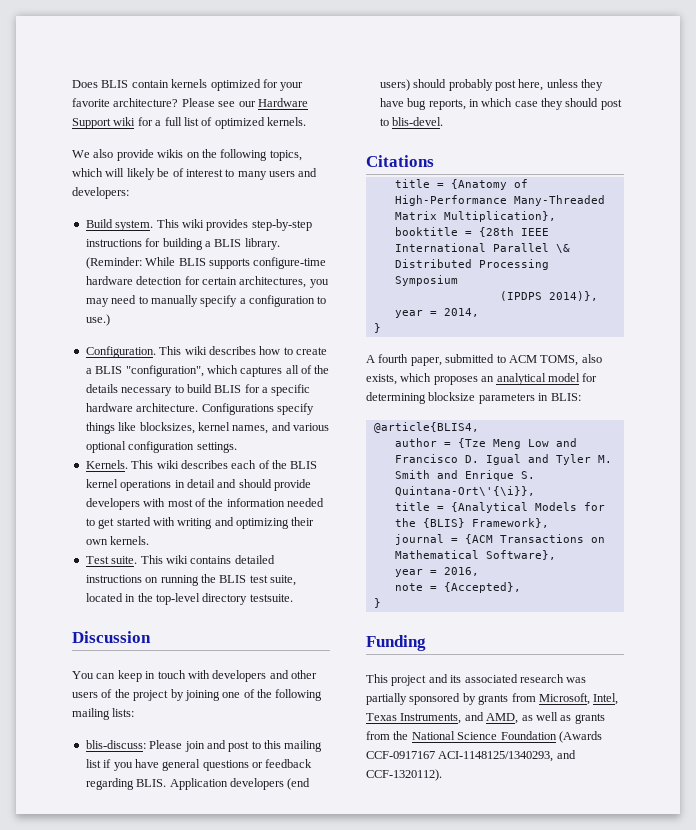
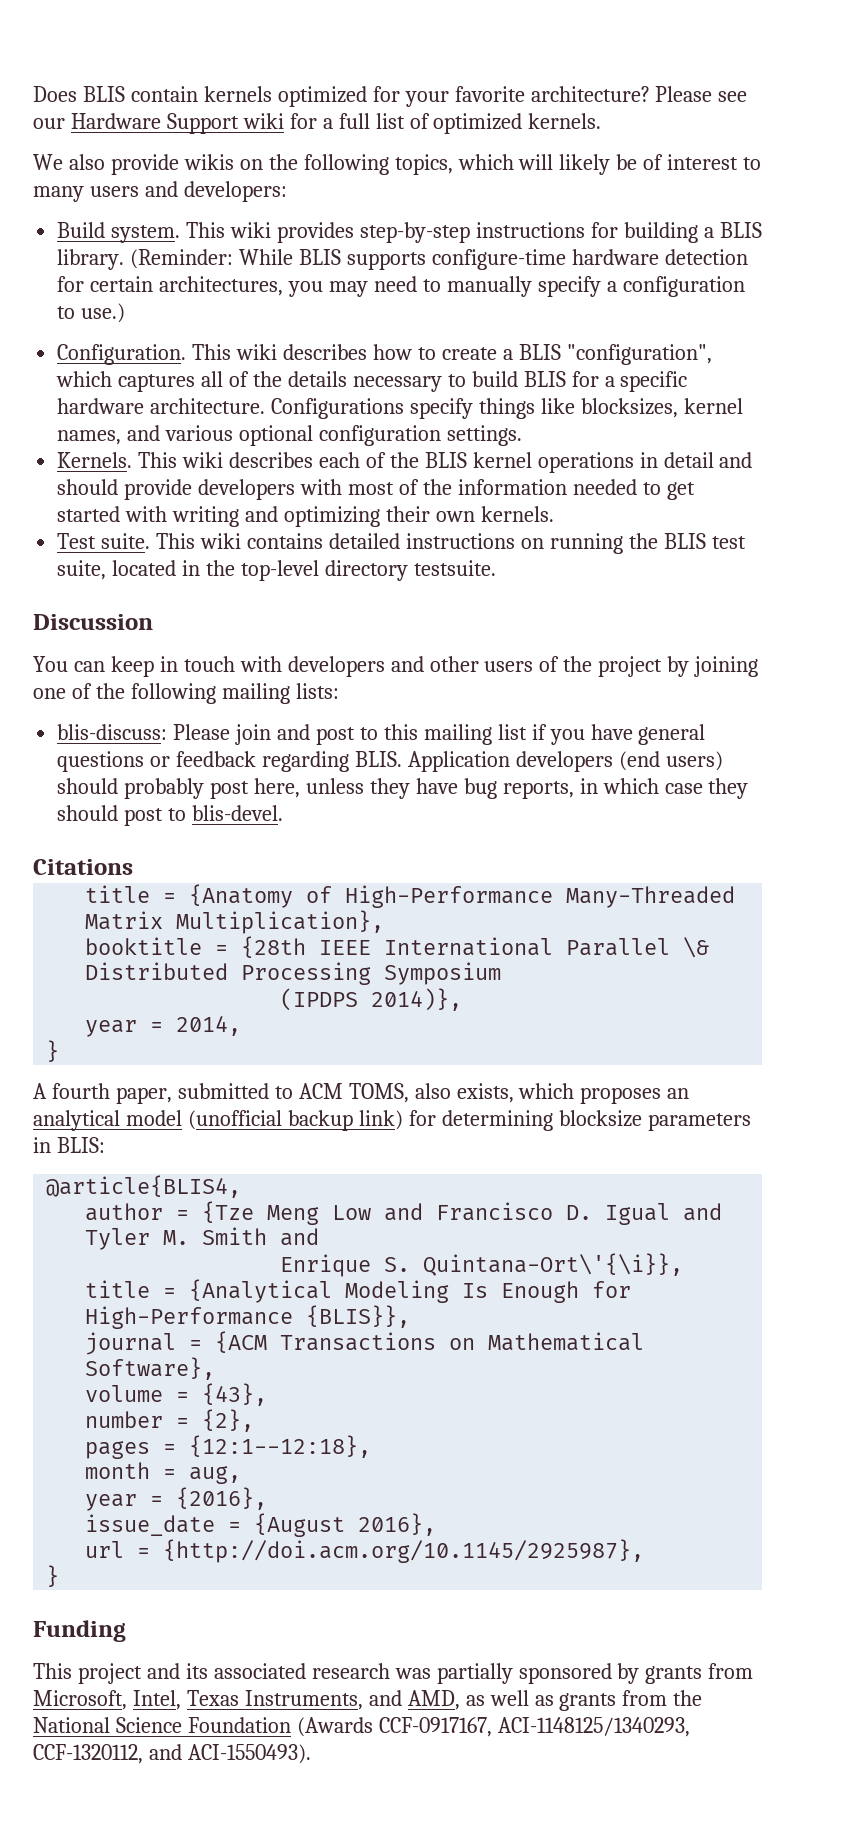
(580, 377) none -> [187,1110,403,1131] (unofficial backup link)
(458, 474) none -> (320, 1237) //
[534,502,605,511] [394,518,549,528] Models for the {BLIS} Framework}, -> [345,1280,632,1303] [85,1305,411,1329] Modeling Is Enough for High-Performance {BLIS}},
[394,567,479,577] [394,582,521,593] year = 2016, // note = {Accepted}, -> [85,1383,268,1406] [85,1409,255,1432] [85,1435,372,1459] [85,1462,242,1484] [85,1487,268,1511] [85,1513,437,1537] [85,1539,645,1563] volume = {43}, // number = {2}, // pages = {12:1--12:18}, // month = aug, // year = {2016}, // issue_date = {August 2016}, // url = {http://doi.acm.org/10.1145/2925987},
[366,750,576,762] [366,769,442,781] CCF-0917167 ACI-1148125/1340293, and CCF-1320112). -> [378,1717,690,1737] [33,1744,311,1764] CCF-0917167, ACI-1148125/1340293, CCF-1320112, and ACI-1550493).

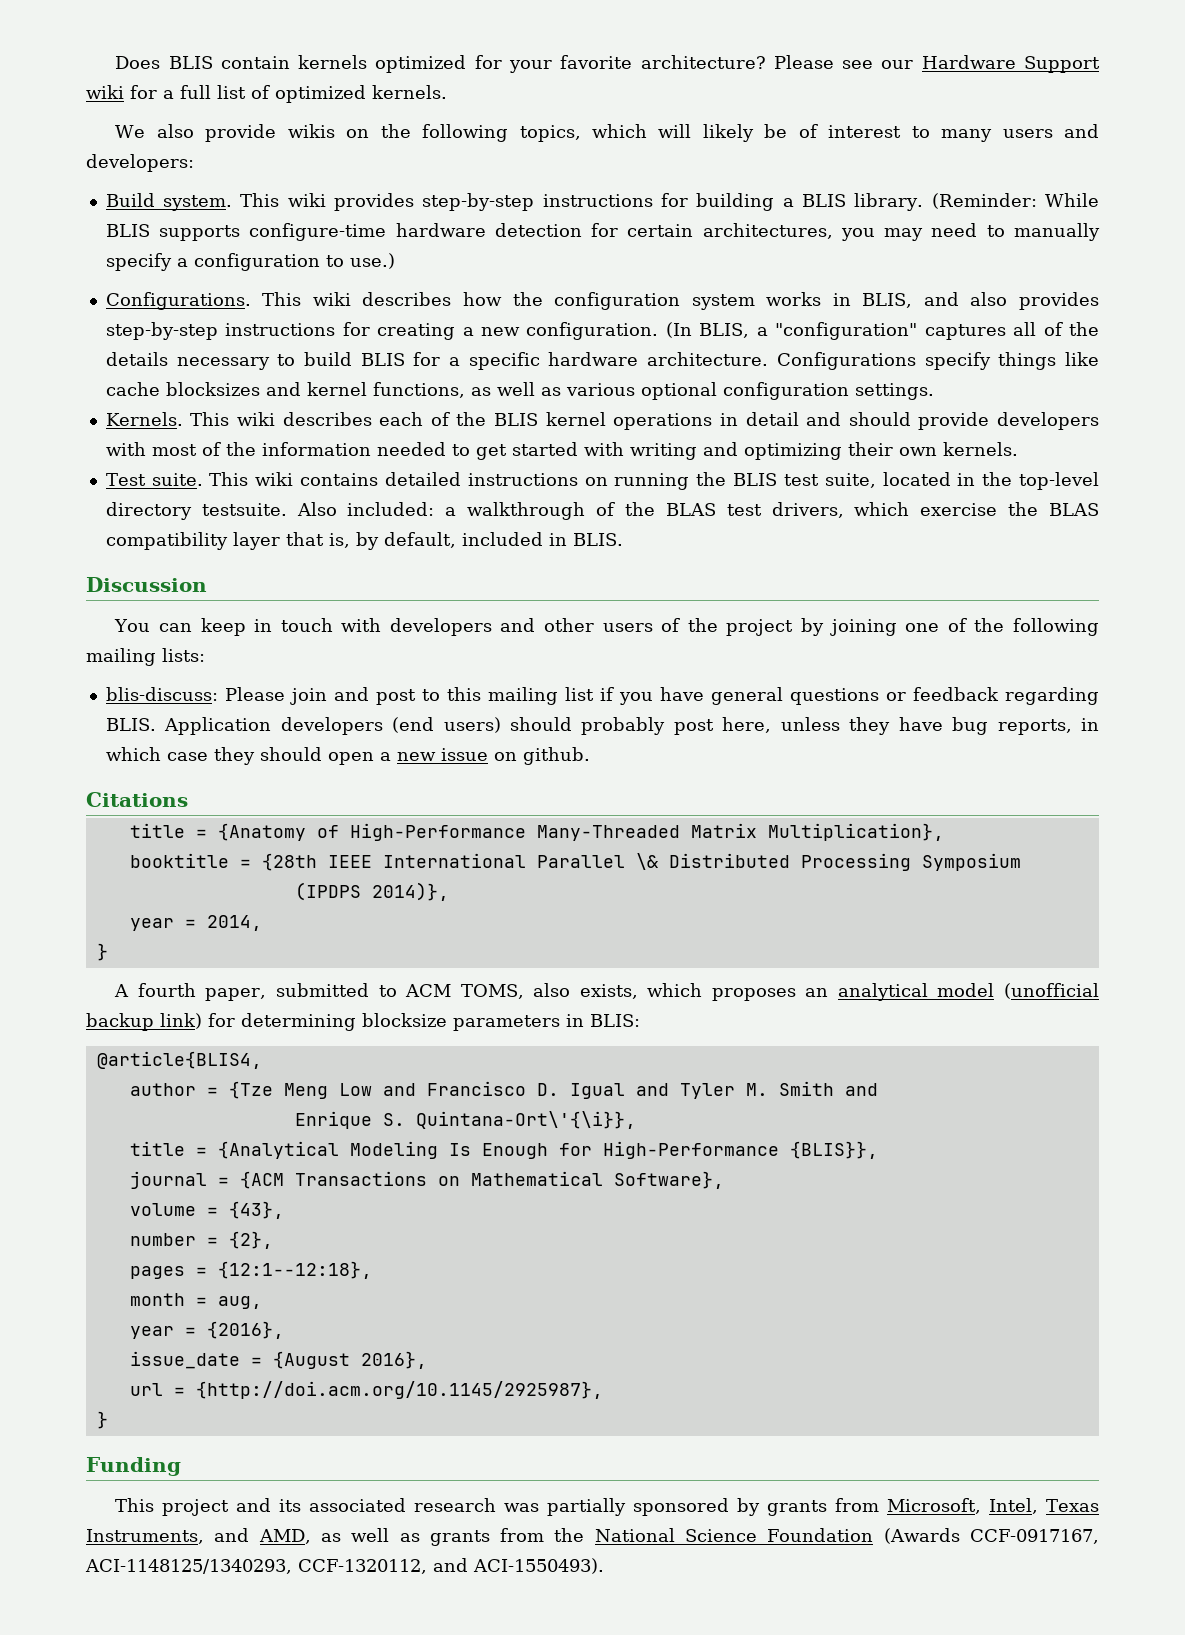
[57,344,187,365] Configuration. -> [105,292,251,310] Configurations.
[417,344,712,365] [56,371,113,387] to create a BLIS "configuration", which -> [512,292,1099,310] [105,322,918,340] the configuration system works in BLIS, and also provides step-by-step instructions for creating a new configuration. (In BLIS, a "configuration"
[580,398,743,418] [57,425,161,445] blocksizes, kernel names, and -> [105,382,561,398] cache blocksizes and kernel functions, as well as
(496, 568) none -> [296,502,1100,520] [105,532,623,550] Also included: a walkthrough of the BLAS test drivers, which exercise the BLAS compatibility layer that is, by default, included in BLIS.
[124,805,284,826] post to blis-devel. -> [327,747,590,765] open a new issue on github.

